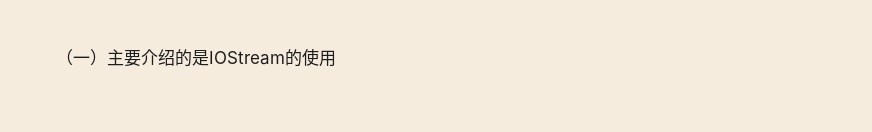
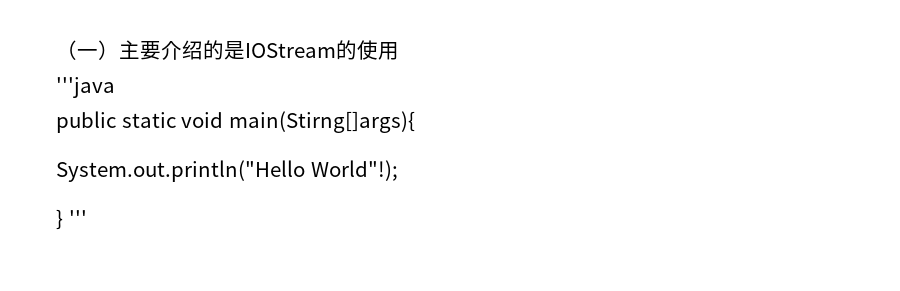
(337, 58) none -> [56,77,115,98] [56,111,415,133] [56,160,398,182] [56,209,87,230] // '''java // public static void main(Stirng[]args){ // System.out.println("Hello World"!); // } '''

